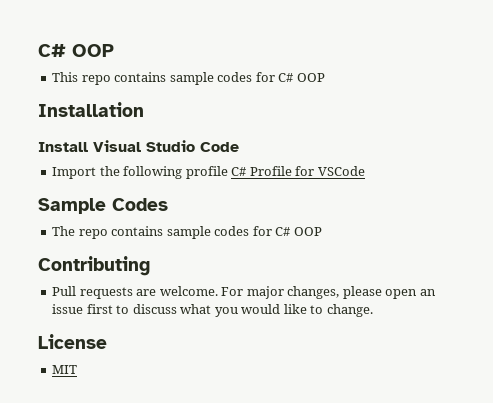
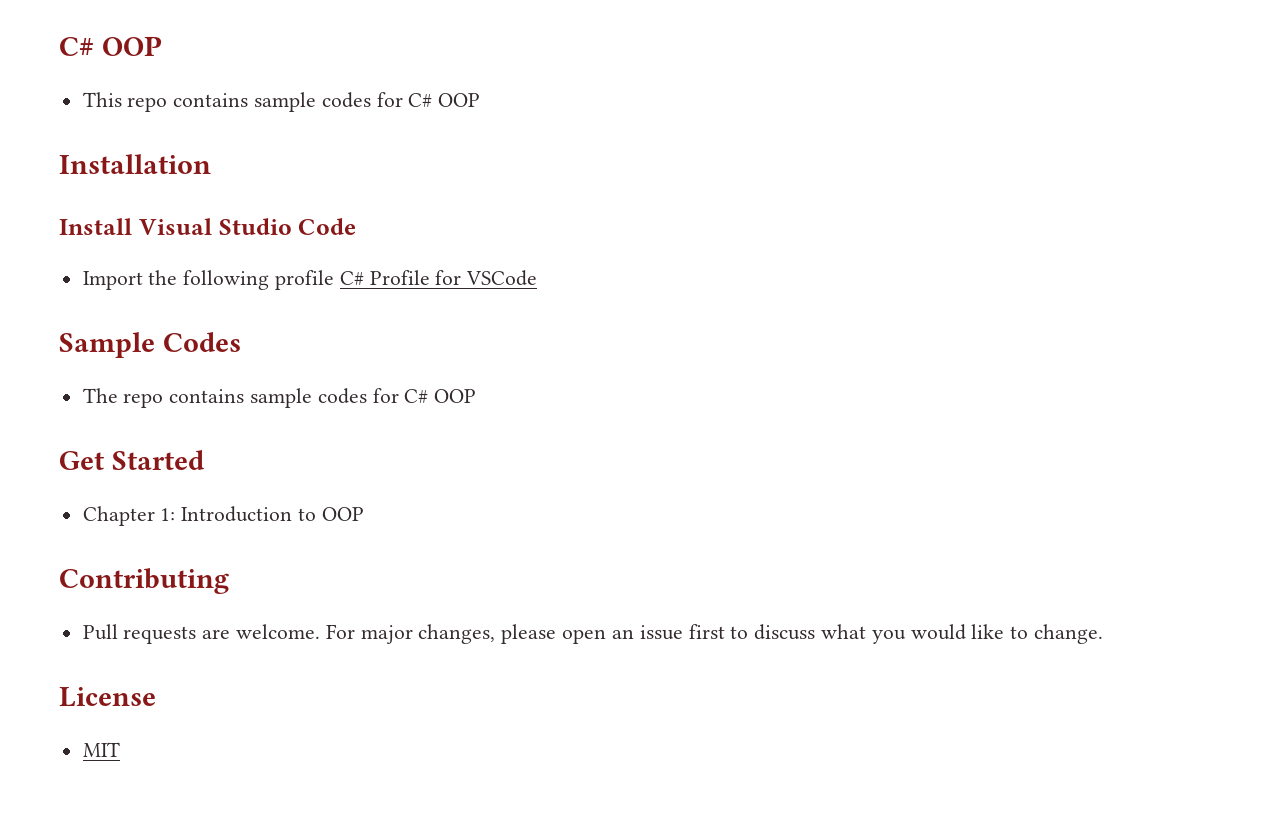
(322, 231) none -> [59,450,204,470] [82,506,364,526] // Get Started // Chapter 1: Introduction to OOP

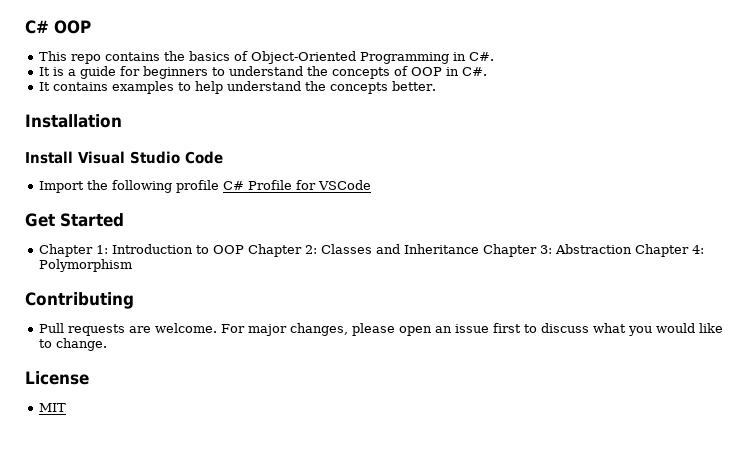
[254,92,481,112] sample codes for C# OOP -> [163,51,494,64] [38,66,487,79] [38,81,436,94] the basics of Object-Oriented Programming in C#. // It is a guide for beginners to understand the concepts of OOP in C#. // It contains examples to help understand the concepts better.
[59,332,241,358] [82,388,477,408] // Sample Codes // The repo contains sample codes for C# OOP -> (371, 185) none
(364, 514) none -> [247,244,704,257] [38,259,132,272] Chapter 2: Classes and Inheritance Chapter 3: Abstraction Chapter 4: Polymorphism

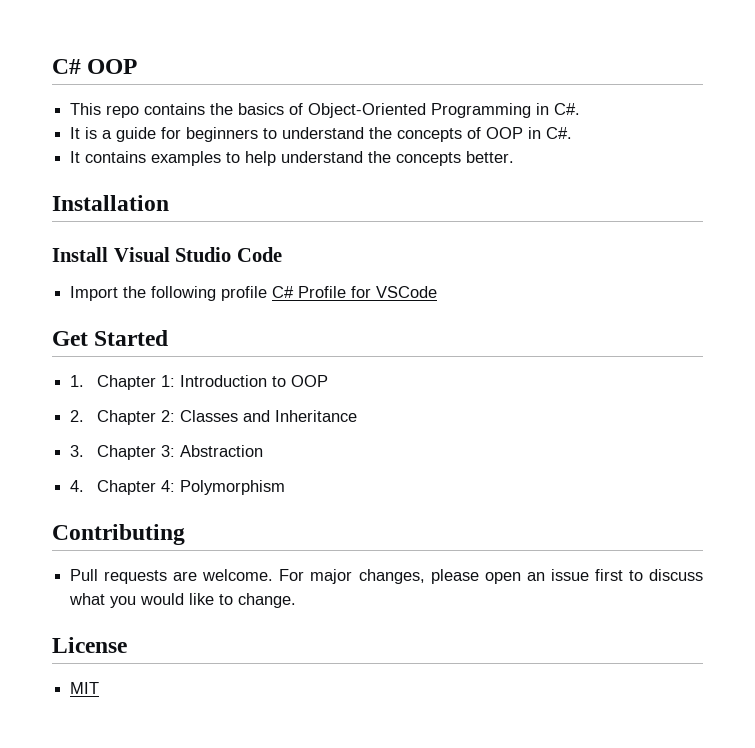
(124, 220) none -> [70,375,85,387] 1.
(244, 249) none -> [70,410,85,422] // 2.
(479, 249) none -> [70,445,85,457] // 3.
(632, 249) none -> [70,480,85,492] // 4.

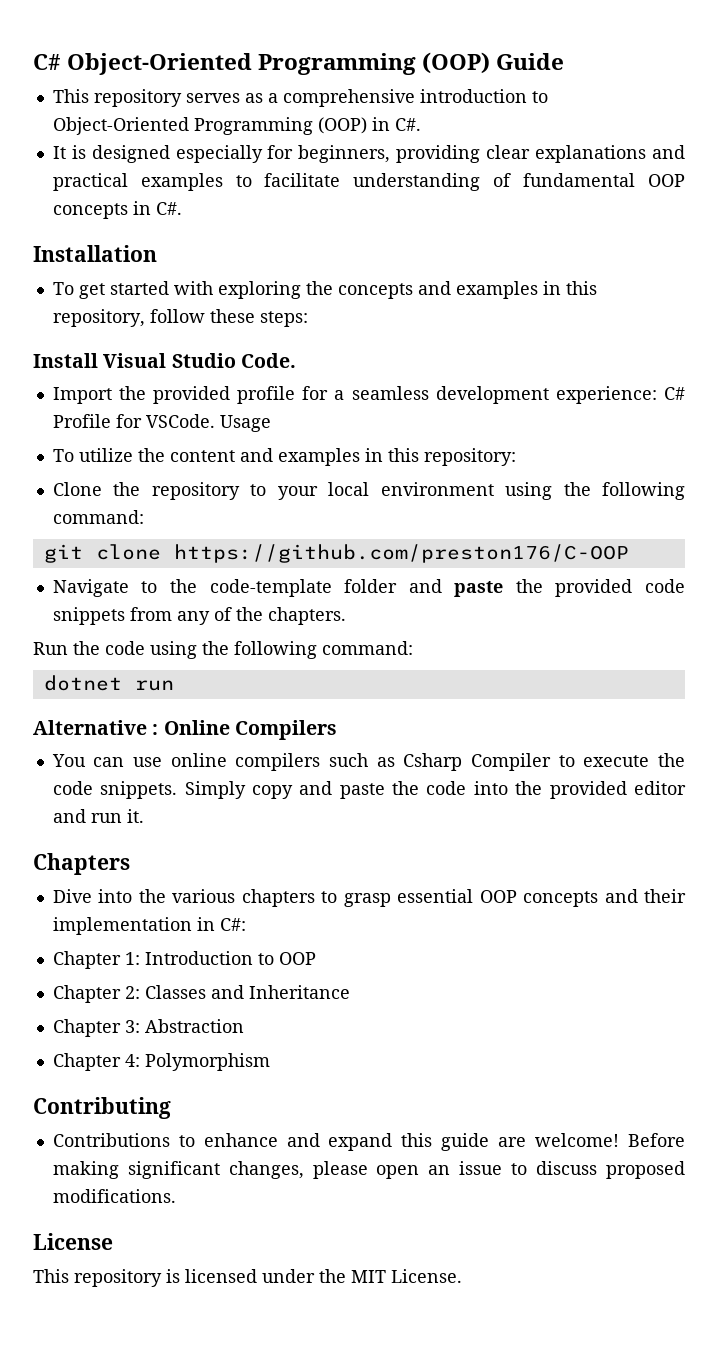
[52,59,138,74] [70,103,532,118] C# OOP // This repo contains the basics of Object-Oriented Programming -> [33,52,565,75] [52,89,548,107] [52,117,367,135] C# Object-Oriented Programming (OOP) Guide // This repository serves as a comprehensive introduction to Object-Oriented Programming (OOP)
[102,127,573,142] [70,151,515,166] [52,195,169,211] a guide for beginners to understand the concepts of OOP in C#. // It contains examples to help understand the concepts better. // Installation -> [91,145,685,163] [52,173,686,191] [52,201,182,219] [33,245,157,262] [52,281,597,299] [52,309,308,327] designed especially for beginners, providing clear explanations and practical examples to facilitate understanding of fundamental OOP concepts in C#. // Installation // To get started with exploring the concepts and examples in this repository, follow these steps:
[236,247,282,262] Code -> [240,353,296,368] Code.
[151,286,438,301] [52,330,169,346] [70,375,85,387] following profile C# Profile for VSCode // Get Started // 1. -> [153,386,685,404] [52,414,271,432] [52,448,516,466] [52,482,686,500] [52,510,144,524] [43,544,629,563] [52,579,685,597] [52,607,346,625] [33,641,413,659] [43,675,174,691] [33,720,337,740] [51,753,686,771] [52,781,686,799] [52,809,144,823] [33,853,130,875] [52,889,687,907] [52,917,246,935] provided profile for a seamless development experience: C# Profile for VSCode. Usage // To utilize the content and examples in this repository: // Clone the repository to your local environment using the following command: // git clone https://github.com/preston176/C-OOP // Navigate to the code-template folder and paste the provided code snippets from any of the chapters. // Run the code using the following command: // dotnet run // Alternative : Online Compilers // You can use online compilers such as Csharp Compiler to execute the code snippets. Simply copy and paste the code into the provided editor and run it. // Chapters // Dive into the various chapters to grasp essential OOP concepts and their implementation in C#: //
[70,410,85,422] 2. -> (316, 958) none
[70,445,85,457] 3. -> (350, 992) none
[70,480,85,492] 4. -> (244, 1026) none
[70,569,353,584] Pull requests are welcome. For major -> [52,1133,686,1151] [52,1161,220,1179] Contributions to enhance and expand this guide are welcome! Before making significant
[594,569,623,581] first -> (503, 1168) none
[69,593,297,608] [52,637,127,653] [70,682,100,694] what you would like to change. // License // MIT -> [606,1161,685,1179] [52,1189,176,1203] [33,1233,113,1250] [33,1269,462,1287] proposed modifications. // License // This repository is licensed under the MIT License.

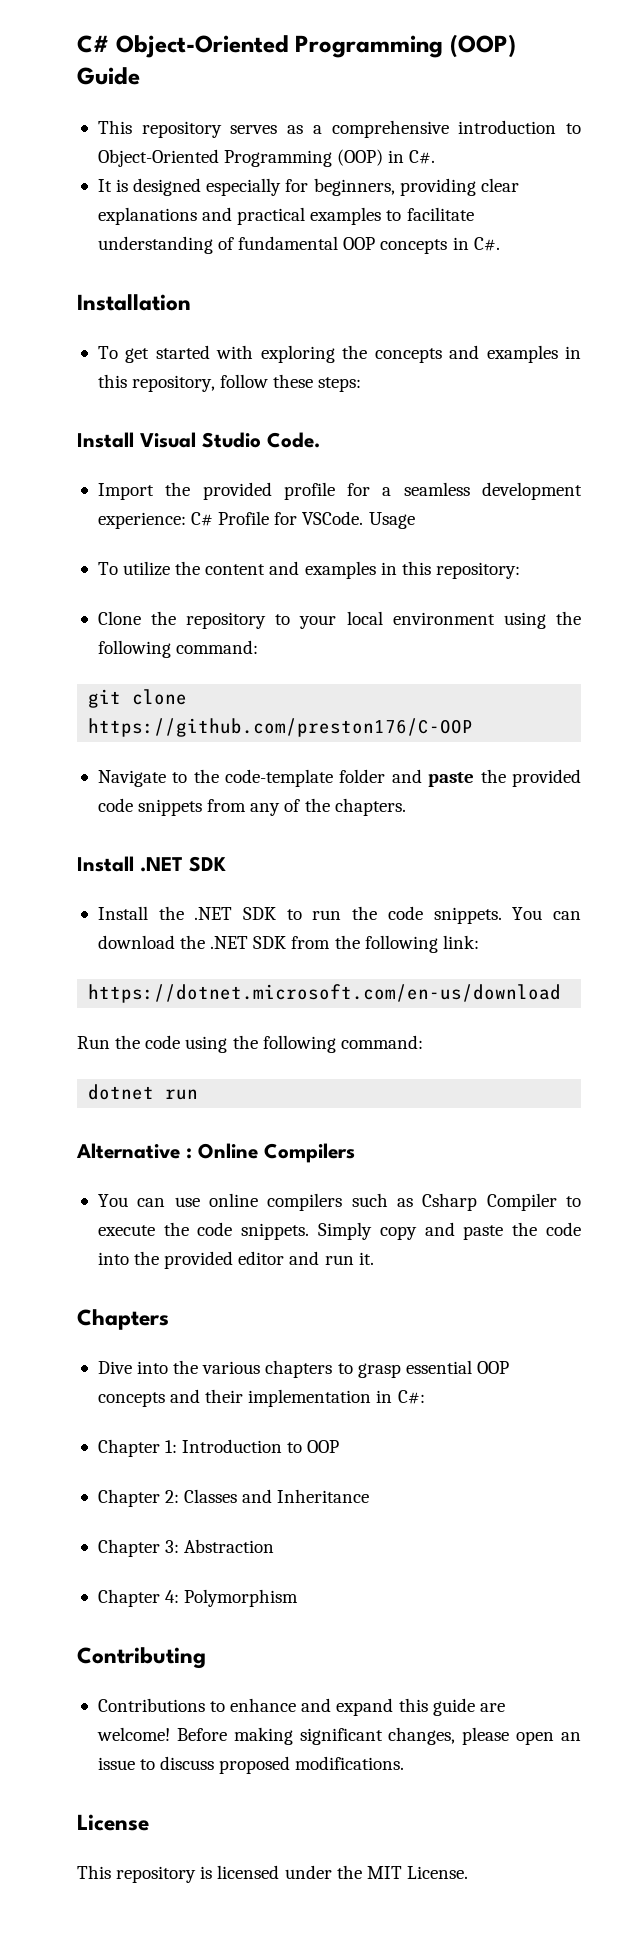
(346, 616) none -> [77,856,226,872] [97,906,581,924] [97,935,479,953] [88,984,562,1003] // Install .NET SDK // Install the .NET SDK to run the code snippets. You can download the .NET SDK from the following link: // https://dotnet.microsoft.com/en-us/download

